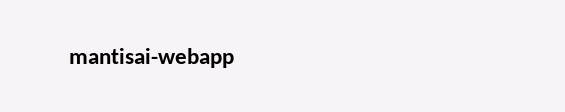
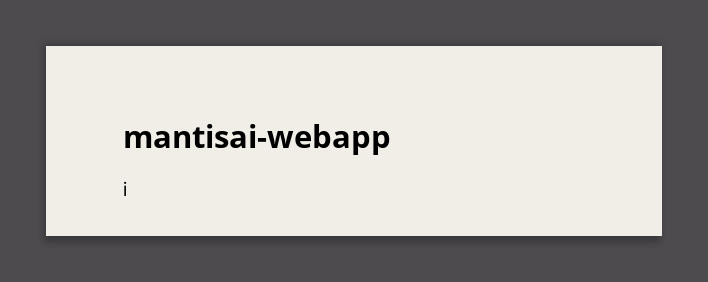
(234, 58) none -> [123,181,127,196] // i

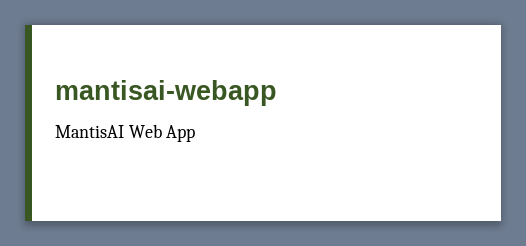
[123,181,127,196] i -> [55,124,196,142] MantisAI Web App

